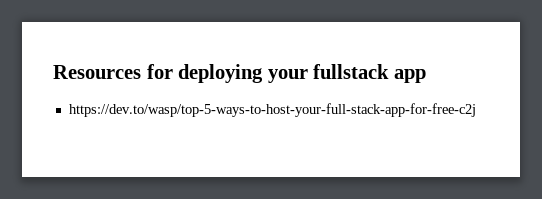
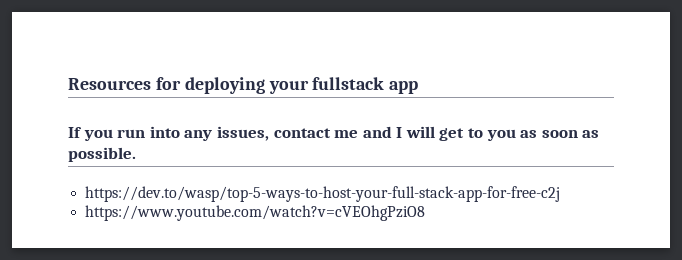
(426, 76) none -> [68,126,600,141] [68,147,136,162] // If you run into any issues, contact me and I will get to you as soon as possible.
(476, 110) none -> [85,205,426,221] // https://www.youtube.com/watch?v=cVEOhgPziO8

